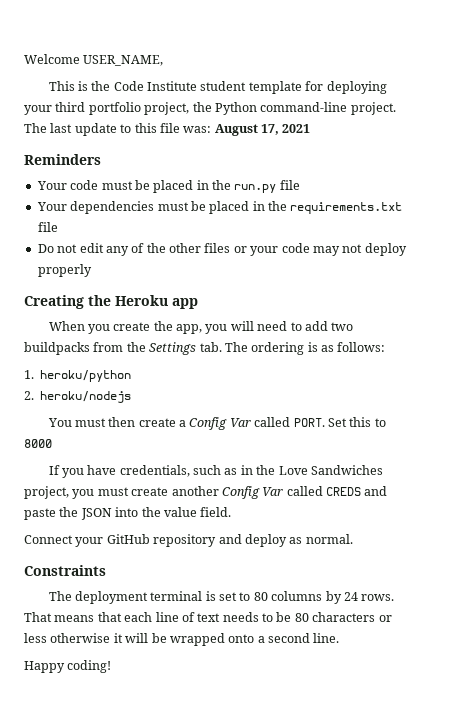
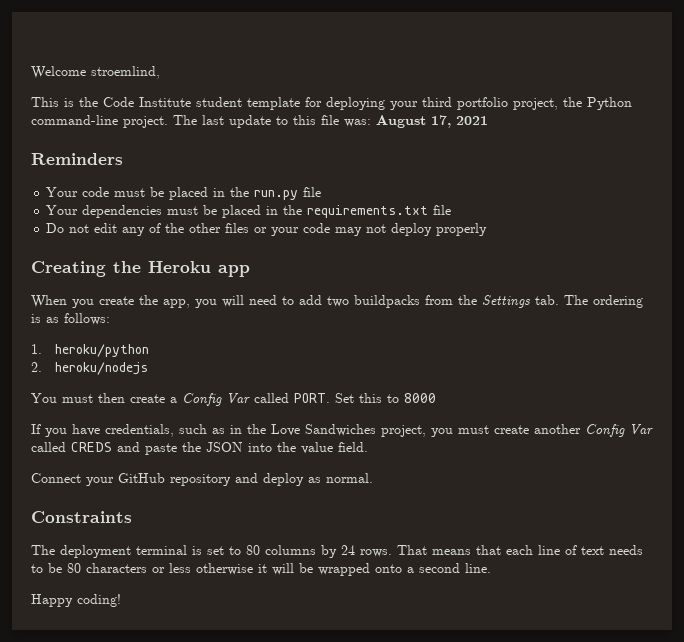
[83,55,164,66] USER_NAME, -> [91,66,160,79] stroemlind,

